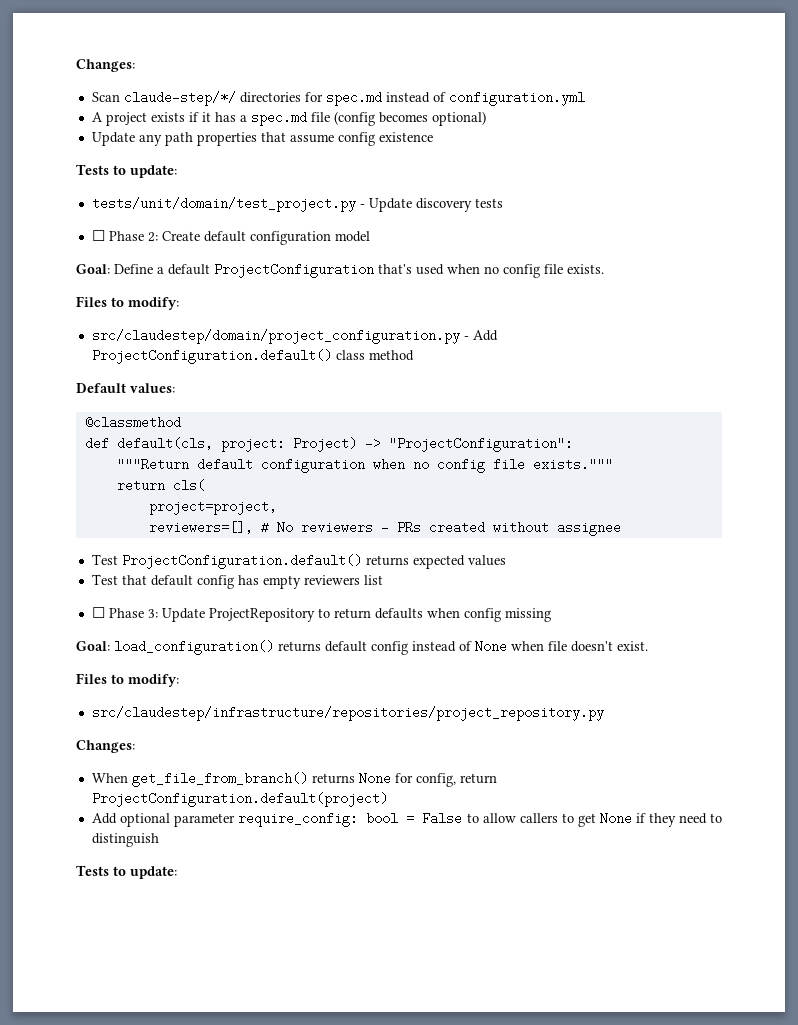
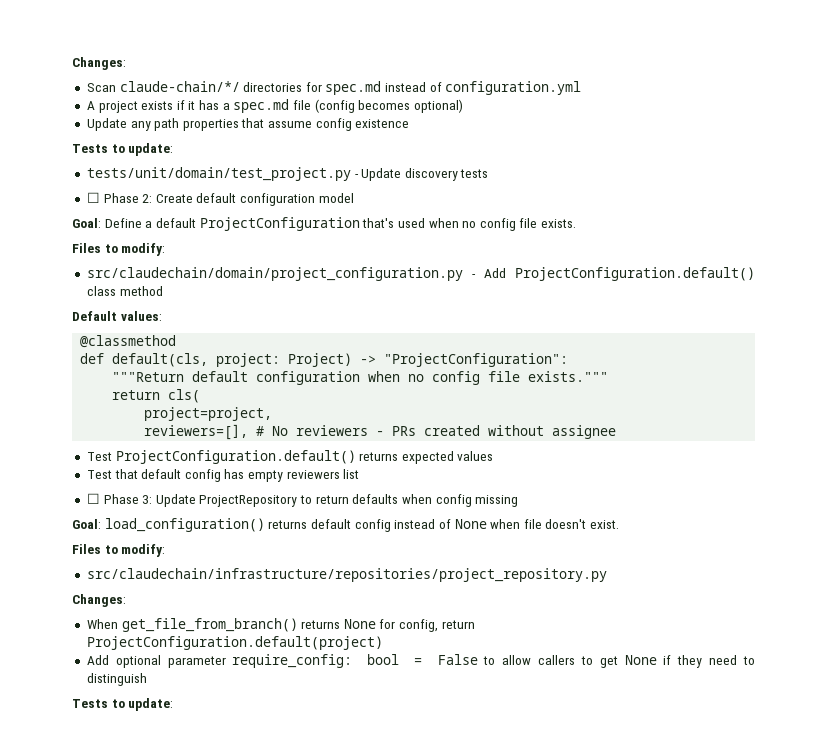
[123,91,236,106] claude-step/*/ -> [119,81,240,92] claude-chain/*/
[91,329,460,344] src/claudestep/domain/project_configuration.py -> [86,267,463,281] src/claudechain/domain/project_configuration.py
[91,706,604,721] src/claudestep/infrastructure/repositories/project_repository.py -> [86,568,607,582] src/claudechain/infrastructure/repositories/project_repository.py

